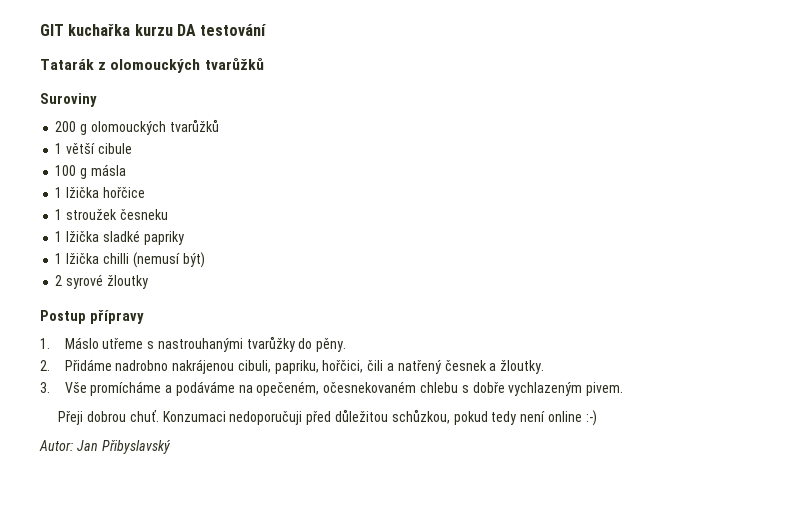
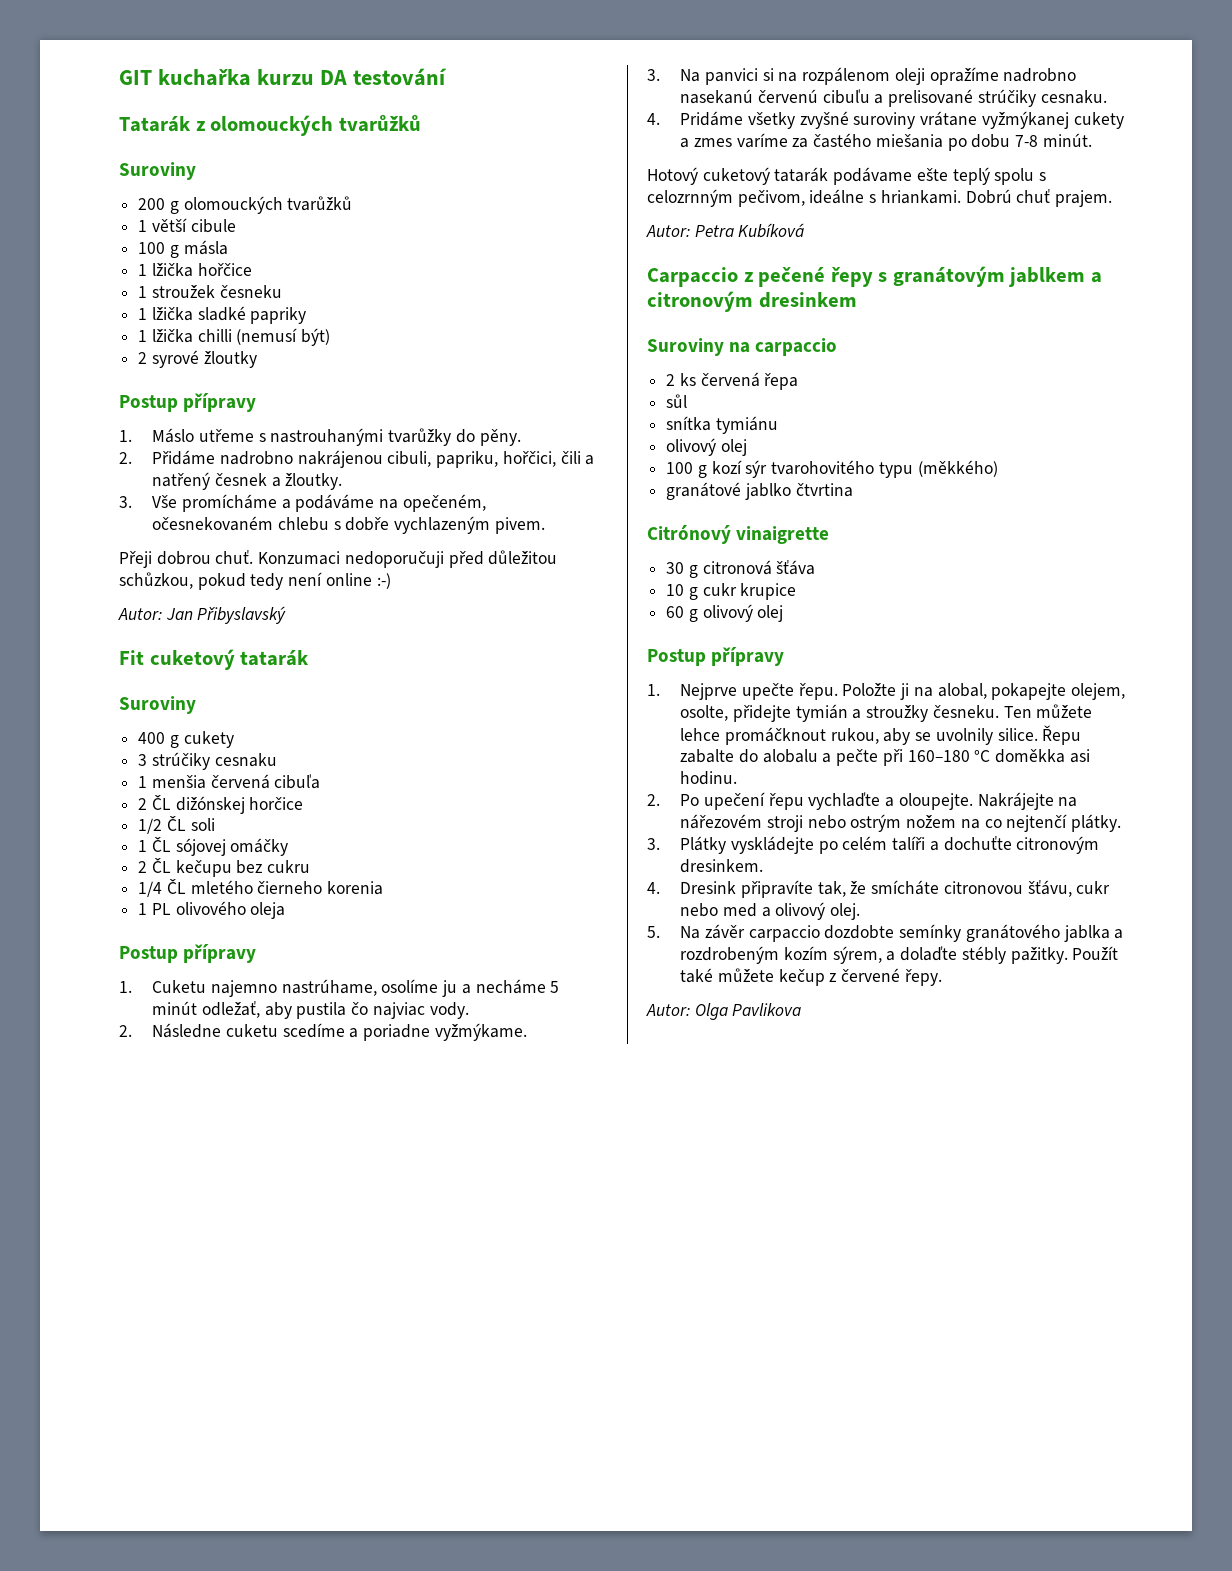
(171, 446) none -> [119,649,310,670] [119,696,196,714] [138,731,234,748] [138,752,277,770] [138,774,321,789] [138,795,304,814] [138,816,215,834] [138,837,289,856] [138,858,311,877] [138,879,384,897] [138,901,286,919] [119,944,257,963] [119,979,560,997] [152,1001,469,1019] [119,1023,527,1041] [647,67,1077,85] [680,89,1107,107] [647,111,1124,129] [680,133,1092,151] [647,167,1047,185] [647,189,1113,207] [646,223,805,238] [647,266,1102,287] [647,291,857,312] [647,338,838,356] [666,372,799,390] [666,394,688,408] [666,416,778,434] [666,438,747,456] [666,460,998,478] [666,482,853,500] [647,525,830,544] [666,560,816,578] [666,583,797,600] [666,604,784,622] [647,647,785,666] [647,683,1126,700] [680,704,1093,722] [680,725,1082,745] [680,749,1090,766] [680,771,738,785] [647,792,1078,810] [680,814,1122,832] [647,836,1100,854] [680,859,764,873] [647,880,1111,898] [680,902,861,920] [647,924,1124,942] [680,946,1119,964] [680,968,942,986] [646,1003,802,1020] // Fit cuketový tatarák // Suroviny // 400 g cukety // 3 strúčiky cesnaku // 1 menšia červená cibuľa // 2 ČL dižónskej horčice // 1/2 ČL soli // 1 ČL sójovej omáčky // 2 ČL kečupu bez cukru // 1/4 ČL mletého čierneho korenia // 1 PL olivového oleja // Postup přípravy // 1. Cuketu najemno nastrúhame, osolíme ju a necháme 5 minút odležať, aby pustila čo najviac vody. // 2. Následne cuketu scedíme a poriadne vyžmýkame. // 3. Na panvici si na rozpálenom oleji opražíme nadrobno nasekanú červenú cibuľu a prelisované strúčiky cesnaku. // 4. Pridáme všetky zvyšné suroviny vrátane vyžmýkanej cukety a zmes varíme za častého miešania po dobu 7-8 minút. // Hotový cuketový tatarák podávame ešte teplý spolu s celozrnným pečivom, ideálne s hriankami. Dobrú chuť prajem. // Autor: Petra Kubíková // Carpaccio z pečené řepy s granátovým jablkem a citronovým dresinkem // Suroviny na carpaccio // 2 ks červená řepa // sůl // snítka tymiánu // olivový olej // 100 g kozí sýr tvarohovitého typu (měkkého) // granátové jablko čtvrtina // Citrónový vinaigrette // 30 g citronová šťáva // 10 g cukr krupice // 60 g olivový olej // Postup přípravy // 1. Nejprve upečte řepu. Položte ji na alobal, pokapejte olejem, osolte, přidejte tymián a stroužky česneku. Ten můžete lehce promáčknout rukou, aby se uvolnily silice. Řepu zabalte do alobalu a pečte při 160–180 °C doměkka asi hodinu. // 2. Po upečení řepu vychlaďte a oloupejte. Nakrájejte na nářezovém stroji nebo ostrým nožem na co nejtenčí plátky. // 3. Plátky vyskládejte po celém talíři a dochuťte citronovým dresinkem. // 4. Dresink připravíte tak, že smícháte citronovou šťávu, cukr nebo med a olivový olej. // 5. Na závěr carpaccio dozdobte semínky granátového jablka a rozdrobeným kozím sýrem, a dolaďte stébly pažitky. Použít také můžete kečup z červené řepy. // Autor: Olga Pavlikova

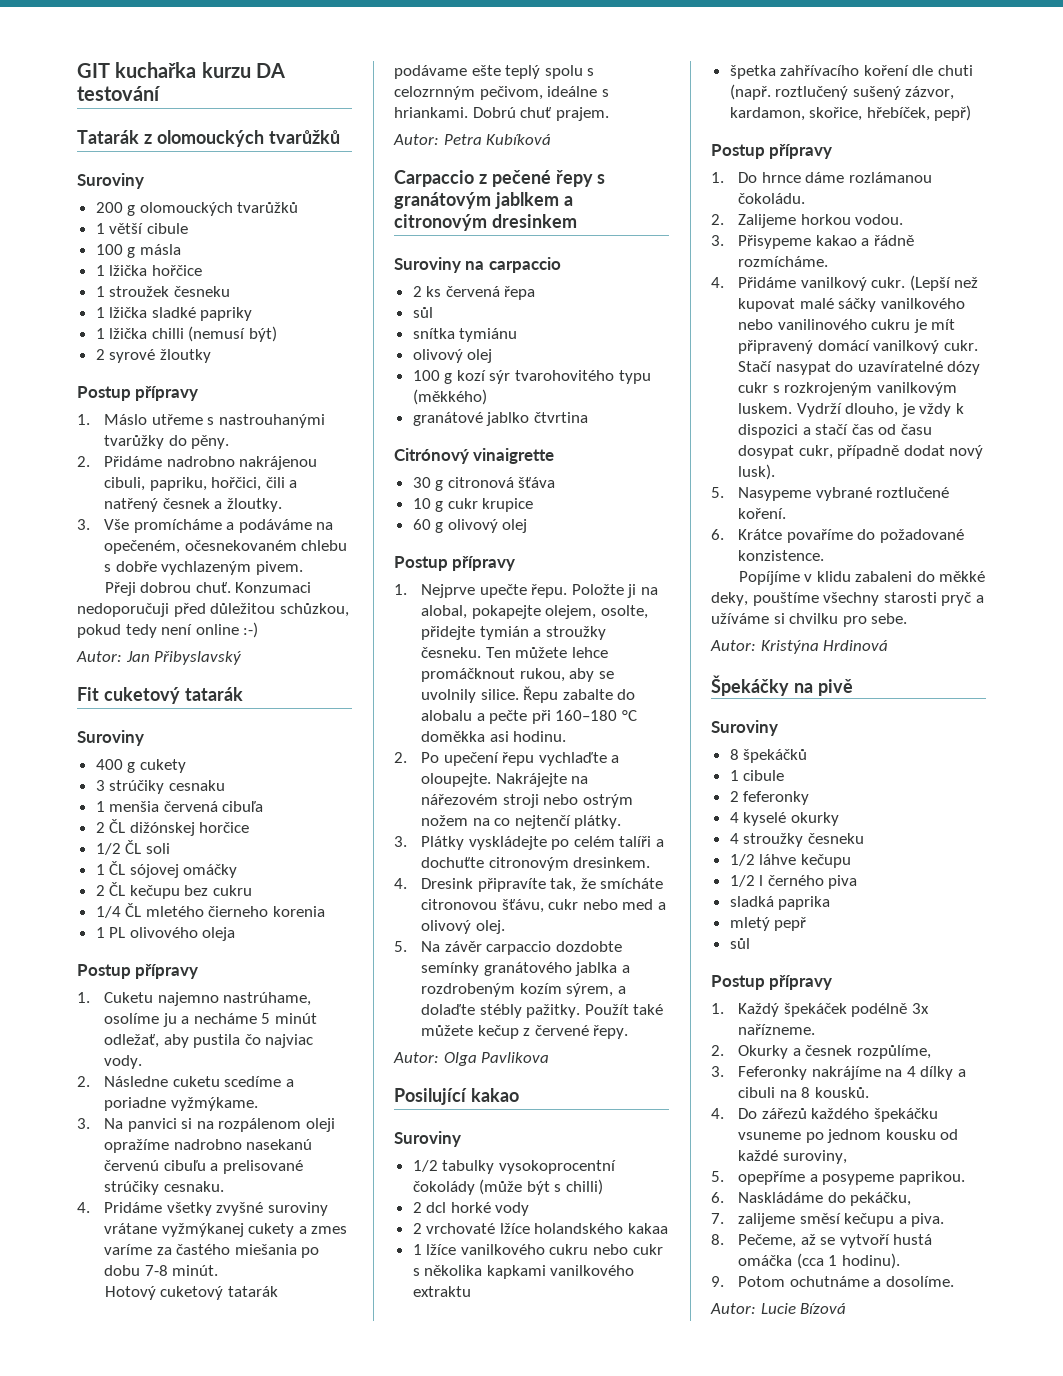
(802, 1009) none -> [394,1088,519,1105] [394,1131,461,1147] [412,1160,616,1174] [412,1179,604,1195] [412,1202,530,1216] [412,1223,669,1234] [412,1244,663,1255] [412,1265,635,1279] [412,1286,471,1297] [729,65,974,79] [729,84,955,100] [729,105,972,121] [711,144,833,159] [711,172,932,183] [738,193,806,204] [711,214,904,228] [711,235,914,249] [738,256,829,267] [711,275,979,291] [738,298,965,312] [738,319,956,333] [738,340,978,354] [738,361,981,375] [738,382,957,396] [738,403,964,417] [738,424,932,438] [738,445,984,459] [738,464,776,480] [711,487,950,501] [738,508,787,519] [711,529,964,543] [738,550,825,561] [738,571,986,585] [711,592,984,606] [711,613,908,627] [710,640,889,654] [711,675,853,696] [711,720,778,736] [729,749,808,763] [729,770,785,781] [729,791,810,805] [729,812,839,826] [729,833,864,847] [729,854,851,868] [729,875,858,889] [729,896,831,910] [729,917,807,931] [729,938,750,949] [711,975,833,990] [711,1003,929,1017] [738,1024,816,1035] [711,1045,931,1059] [711,1066,966,1080] [738,1087,869,1098] [711,1108,938,1122] [738,1129,959,1143] [738,1150,847,1164] [711,1171,965,1185] [711,1192,912,1206] [711,1213,945,1227] [711,1234,933,1248] [738,1253,900,1269] [711,1276,954,1287] [710,1303,847,1314] // Posilující kakao // Suroviny // 1/2 tabulky vysokoprocentní čokolády (může být s chilli) // 2 dcl horké vody // 2 vrchovaté lžíce holandského kakaa // 1 lžíce vanilkového cukru nebo cukr s několika kapkami vanilkového extraktu // špetka zahřívacího koření dle chuti (např. roztlučený sušený zázvor, kardamon, skořice, hřebíček, pepř) // Postup přípravy // 1. Do hrnce dáme rozlámanou čokoládu. // 2. Zalijeme horkou vodou. // 3. Přisypeme kakao a řádně rozmícháme. // 4. Přidáme vanilkový cukr. (Lepší než kupovat malé sáčky vanilkového nebo vanilinového cukru je mít připravený domácí vanilkový cukr. Stačí nasypat do uzavíratelné dózy cukr s rozkrojeným vanilkovým luskem. Vydrží dlouho, je vždy k dispozici a stačí čas od času dosypat cukr, případně dodat nový lusk). // 5. Nasypeme vybrané roztlučené koření. // 6. Krátce povaříme do požadované konzistence. // Popíjíme v klidu zabaleni do měkké deky, pouštíme všechny starosti pryč a užíváme si chvilku pro sebe. // Autor: Kristýna Hrdinová // Špekáčky na pivě // Suroviny // 8 špekáčků // 1 cibule // 2 feferonky // 4 kyselé okurky // 4 stroužky česneku // 1/2 láhve kečupu // 1/2 l černého piva // sladká paprika // mletý pepř // sůl // Postup přípravy // 1. Každý špekáček podélně 3x nařízneme. // 2. Okurky a česnek rozpůlíme, // 3. Feferonky nakrájíme na 4 dílky a cibuli na 8 kousků. // 4. Do zářezů každého špekáčku vsuneme po jednom kousku od každé suroviny, // 5. opepříme a posypeme paprikou. // 6. Naskládáme do pekáčku, // 7. zalijeme směsí kečupu a piva. // 8. Pečeme, až se vytvoří hustá omáčka (cca 1 hodinu). // 9. Potom ochutnáme a dosolíme. // Autor: Lucie Bízová

